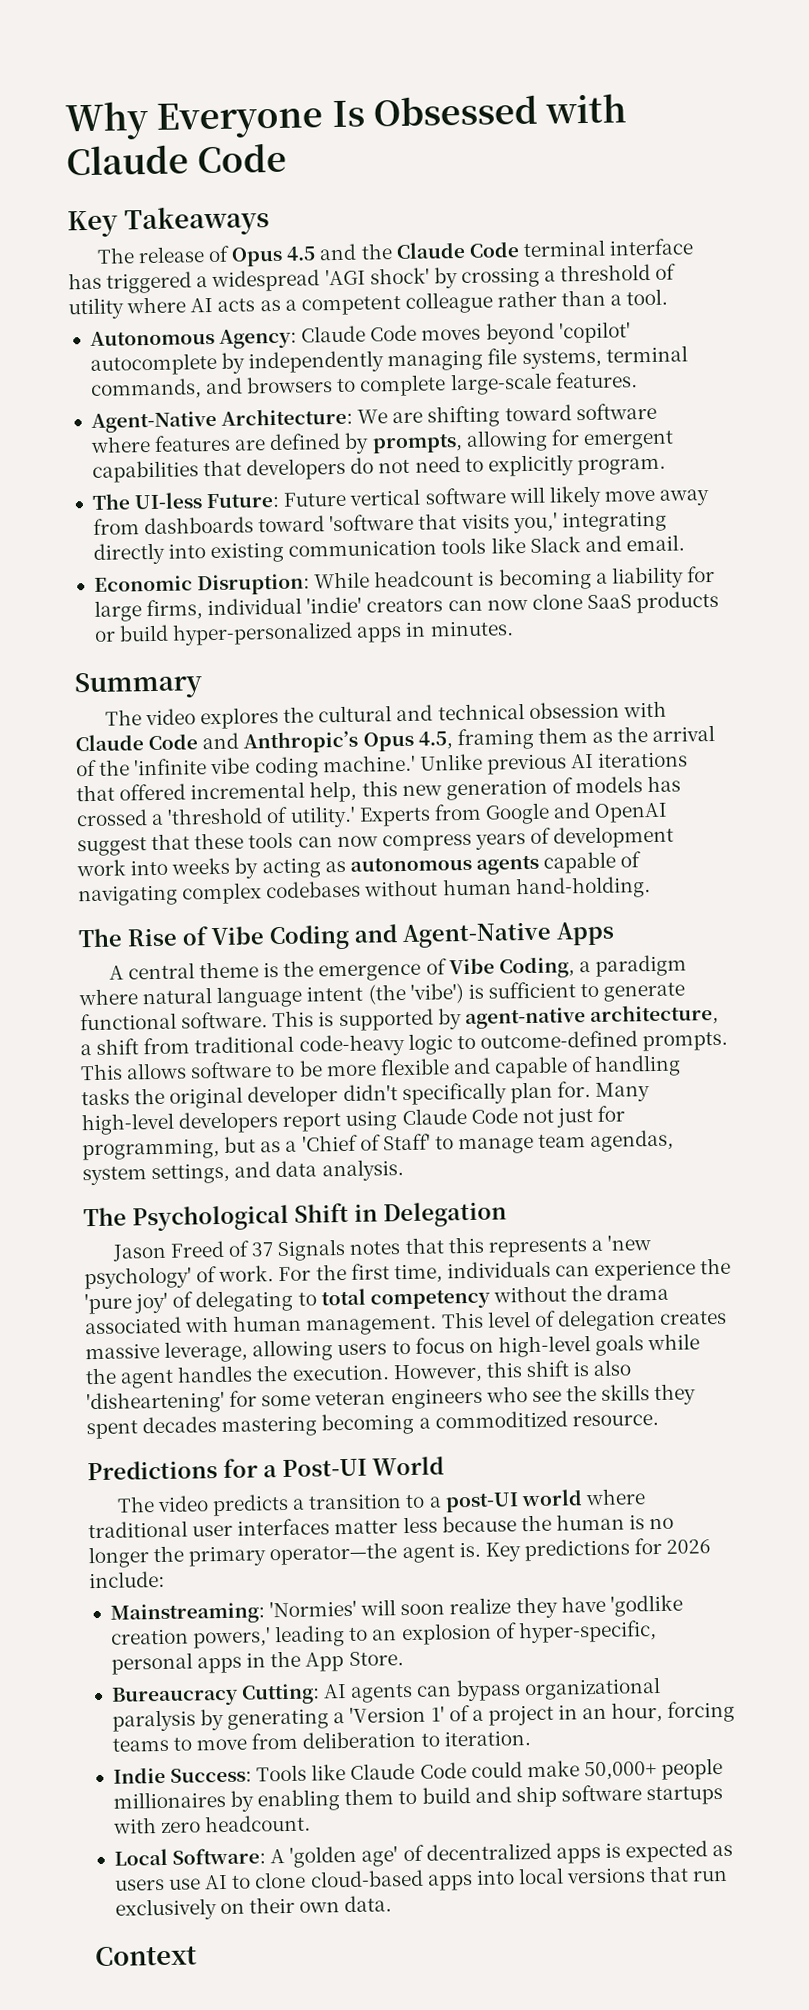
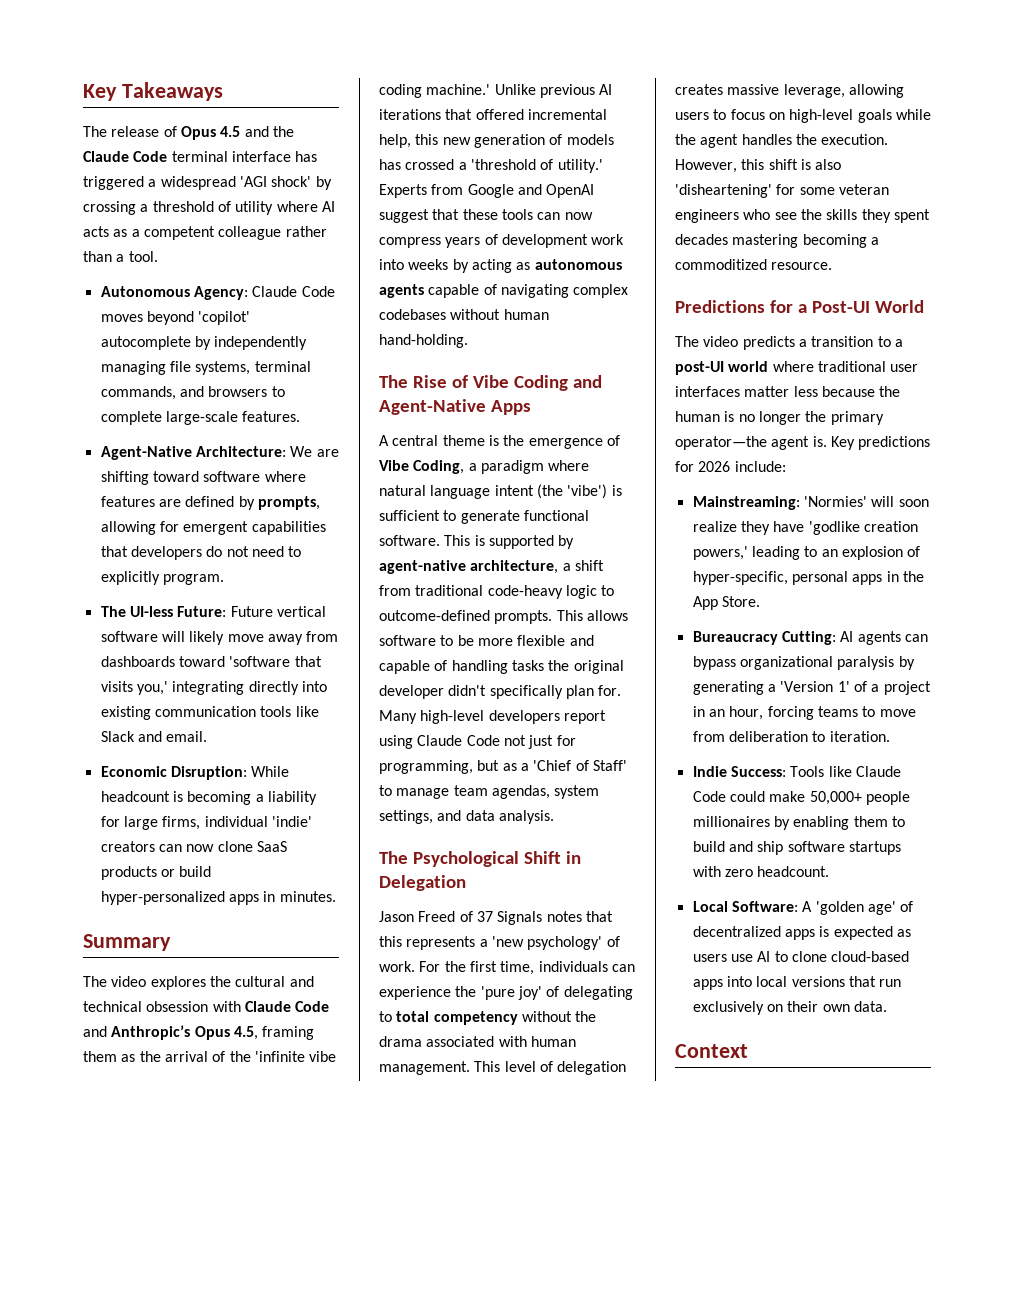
[65,93,628,141] [66,142,288,176] Why Everyone Is Obsessed with Claude Code // -> (83, 92) none

